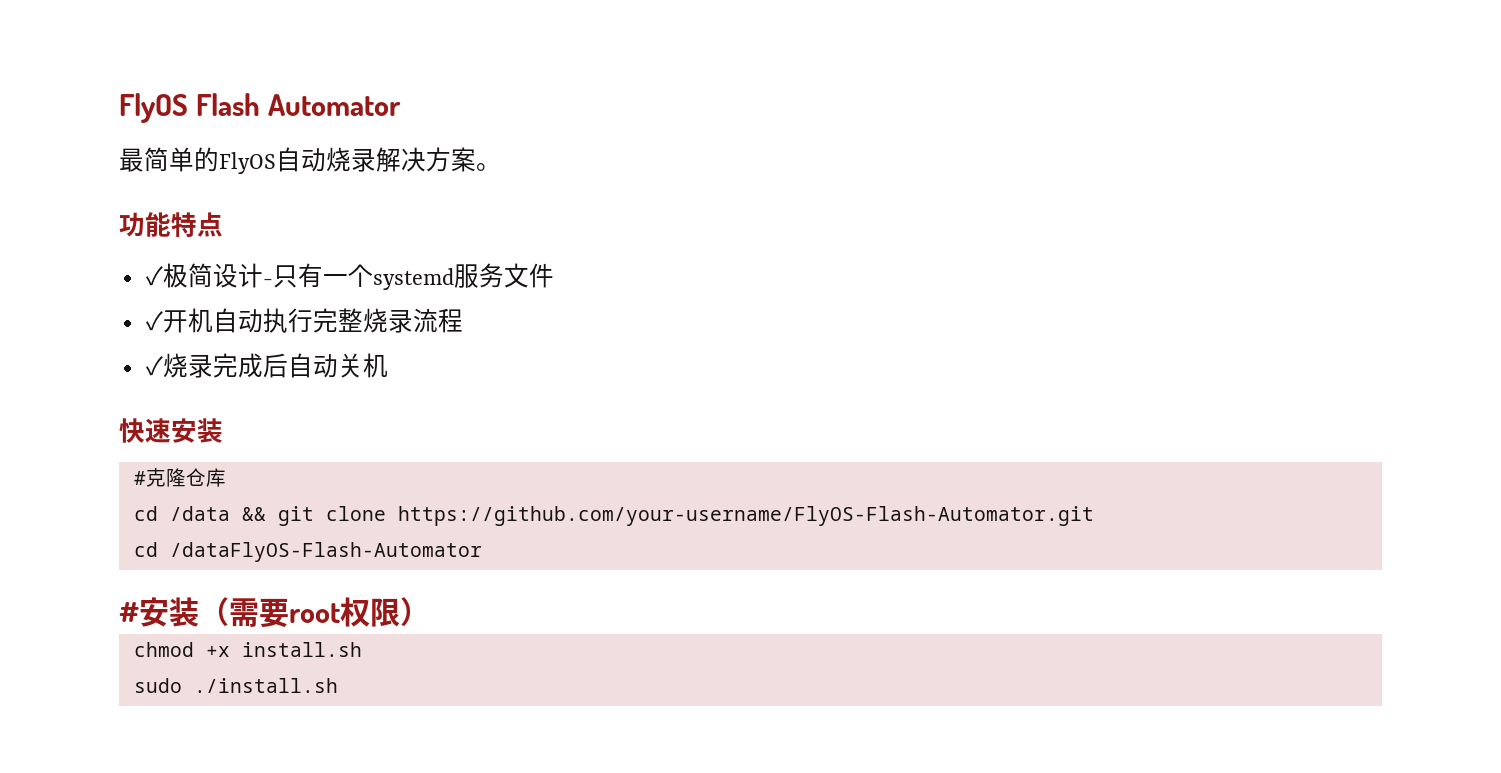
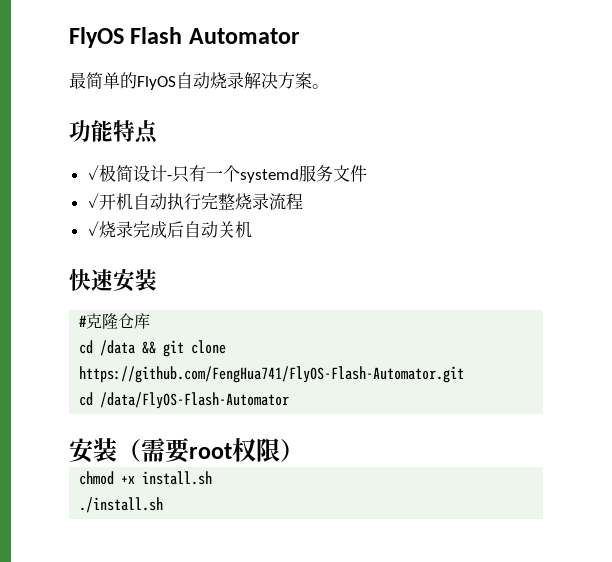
[397,506,1094,526] [133,542,482,562] [119,602,139,623] https://github.com/your-username/FlyOS-Flash-Automator.git // cd /dataFlyOS-Flash-Automator // # -> [79,366,465,383] [79,392,290,409] https://github.com/FengHua741/FlyOS-Flash-Automator.git // cd /data/FlyOS-Flash-Automator //
[133,678,182,693] sudo -> (213, 478) none

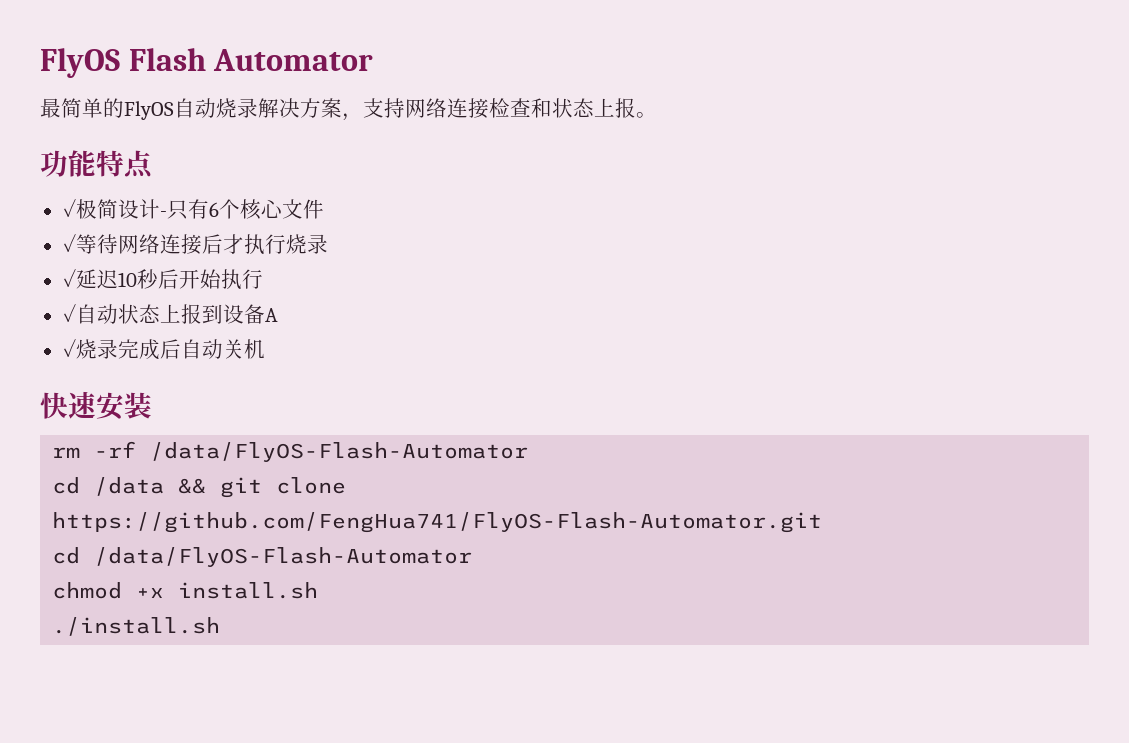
(312, 80) none -> [342,98,636,121] ，支持网络连接检查和状态上报
[205,165,333,183] 一个systemd服务 -> [208,199,283,220] 6个核心
[98,193,303,210] 开机自动执行完整烧录流程 -> [75,234,328,255] [62,269,263,290] [62,304,278,324] 等待网络连接后才执行烧录 // ✓延迟10秒后开始执行 // ✓自动状态上报到设备A
[79,313,151,329] #克隆仓库 -> [52,441,529,462] rm -rf /data/FlyOS-Flash-Automator
[69,438,304,463] // 安装（需要root权限） -> (473, 557) none

